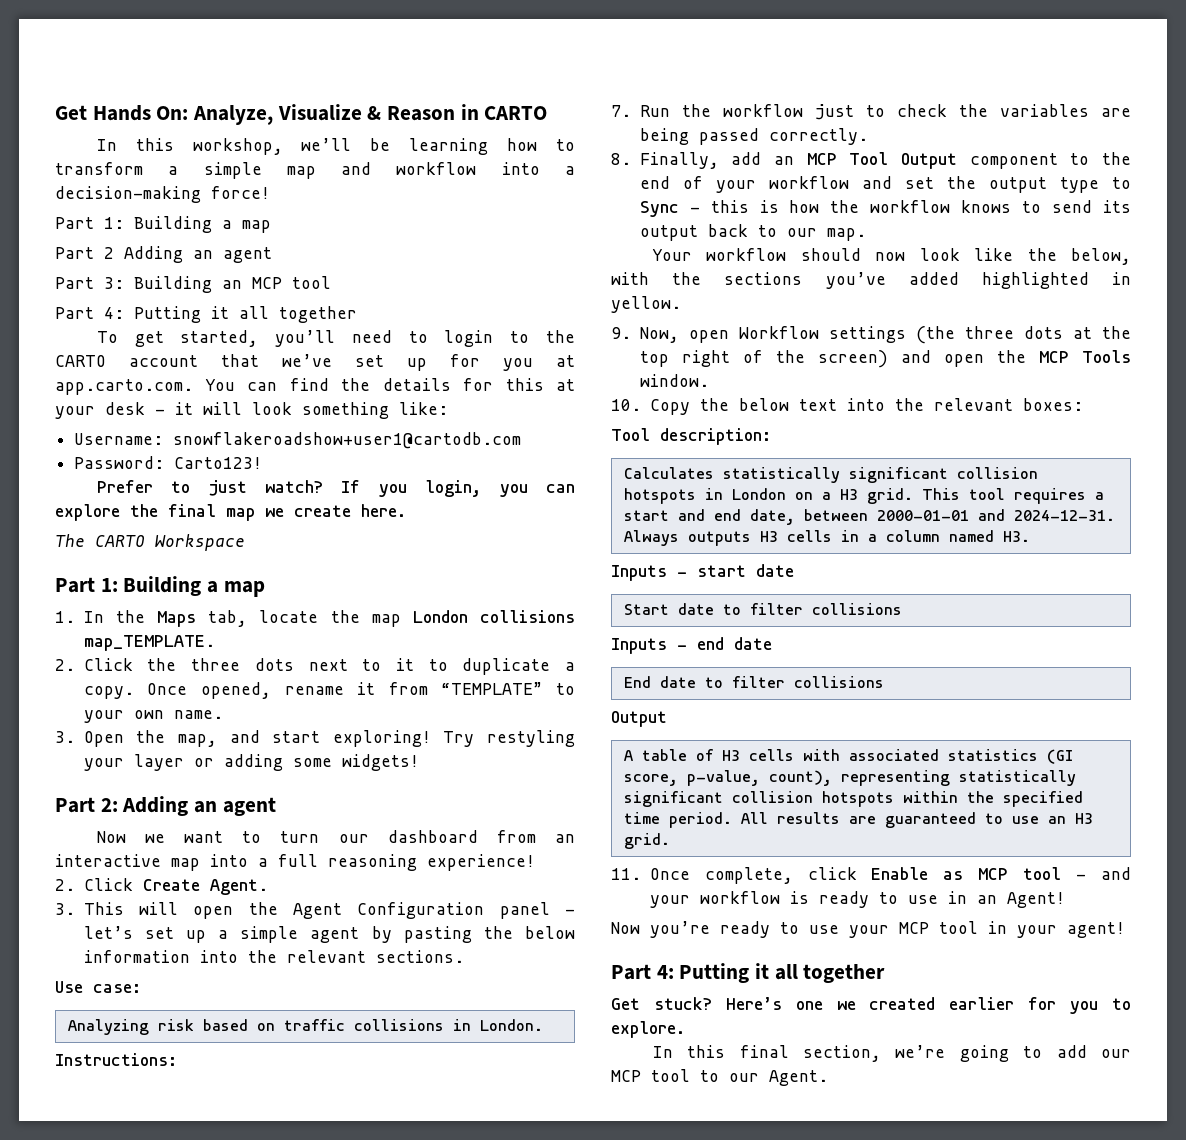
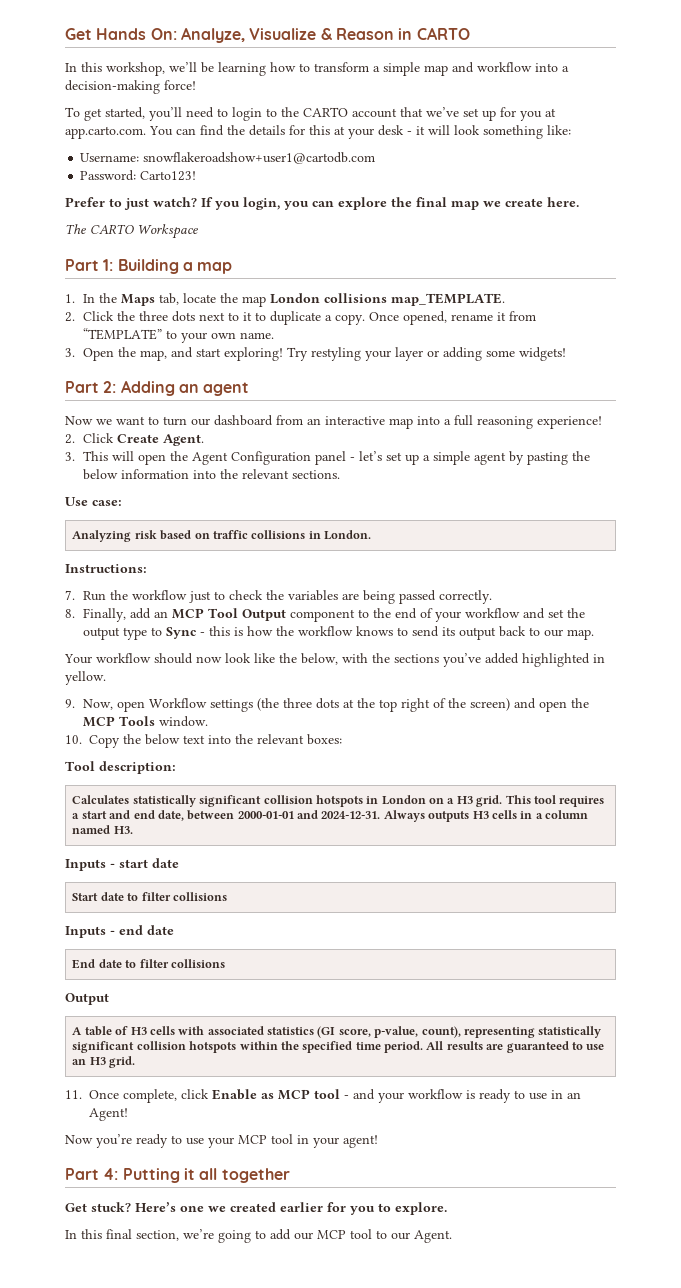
[55,216,271,233] [55,246,272,263] [55,276,331,293] [55,306,357,323] // Part 1: Building a map // Part 2 Adding an agent // Part 3: Building an MCP tool // Part 4: Putting it all together -> (196, 85) none

